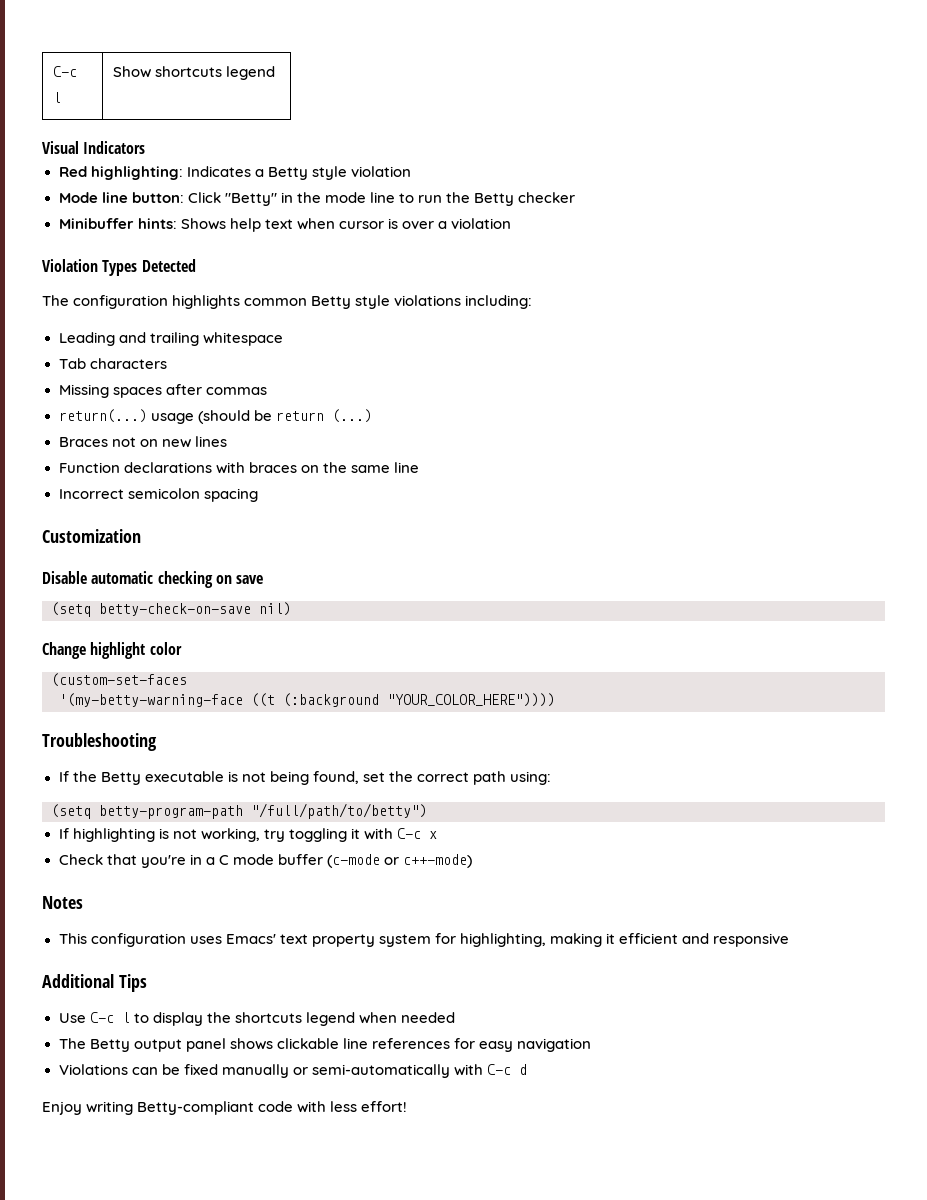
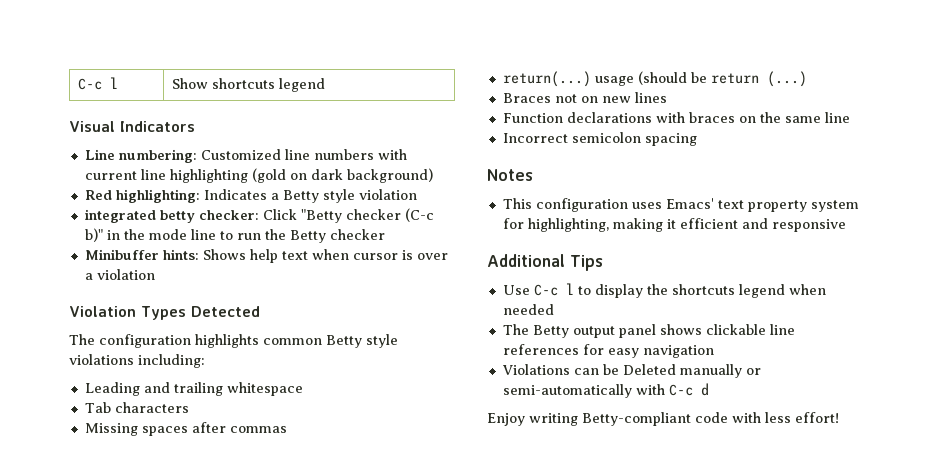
(146, 147) none -> [84,149,407,163] [84,168,433,183] // Line numbering: Customized line numbers with current line highlighting (gold on dark background)
[58,192,277,206] Mode line button: Click "Betty" -> [84,208,434,223] [84,228,103,242] integrated betty checker: Click "Betty checker (C-c b)"
[42,529,141,543] [42,571,264,588] [51,602,291,617] [42,642,182,659] [51,673,187,687] [59,693,555,707] [42,733,157,751] [58,771,552,785] [51,803,427,819] [58,828,437,842] [58,854,473,868] // Customization // Disable automatic checking on save // (setq betty-check-on-save nil) // Change highlight color // (custom-set-faces // '(my-betty-warning-face ((t (:background "YOUR_COLOR_HERE")))) // Troubleshooting // If the Betty executable is not being found, set the correct path using: // (setq betty-program-path "/full/path/to/betty") // If highlighting is not working, try toggling it with C-c x // Check that you're in a C mode buffer (c-mode or c++-mode) -> (697, 139) none
[183,1064,218,1075] fixed -> [622,364,676,375] Deleted

